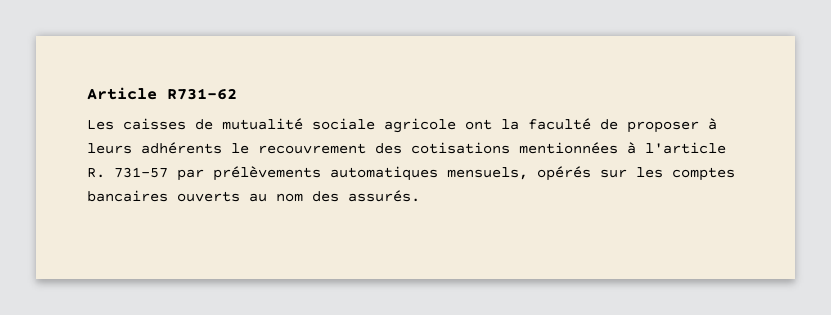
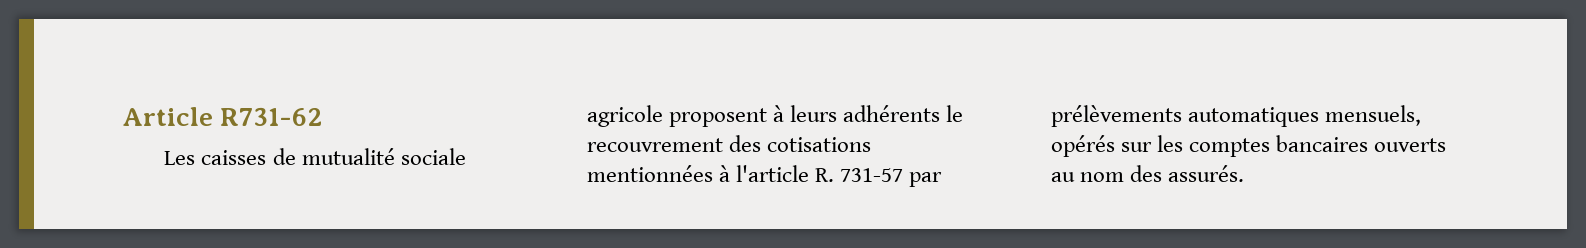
[465,118,699,133] ont la faculté de proposer -> [669,108,768,127] proposent

